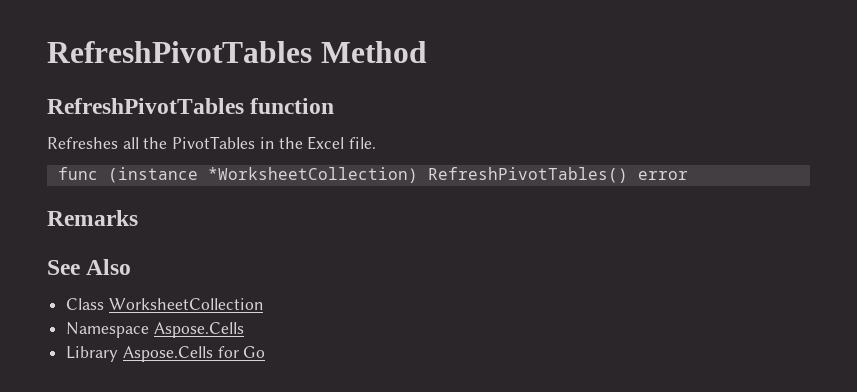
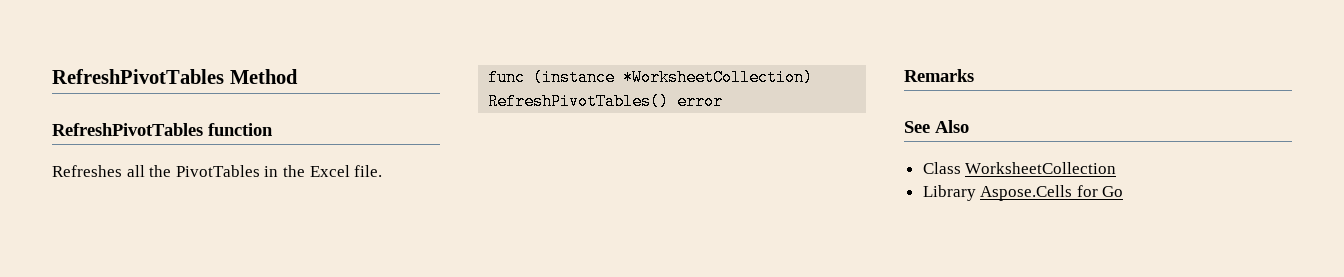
[66,322,244,338] // Namespace Aspose.Cells -> (1117, 168) none

